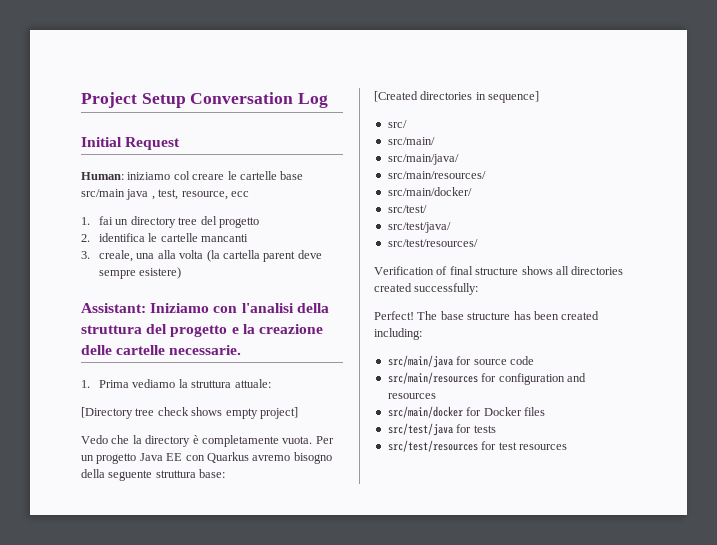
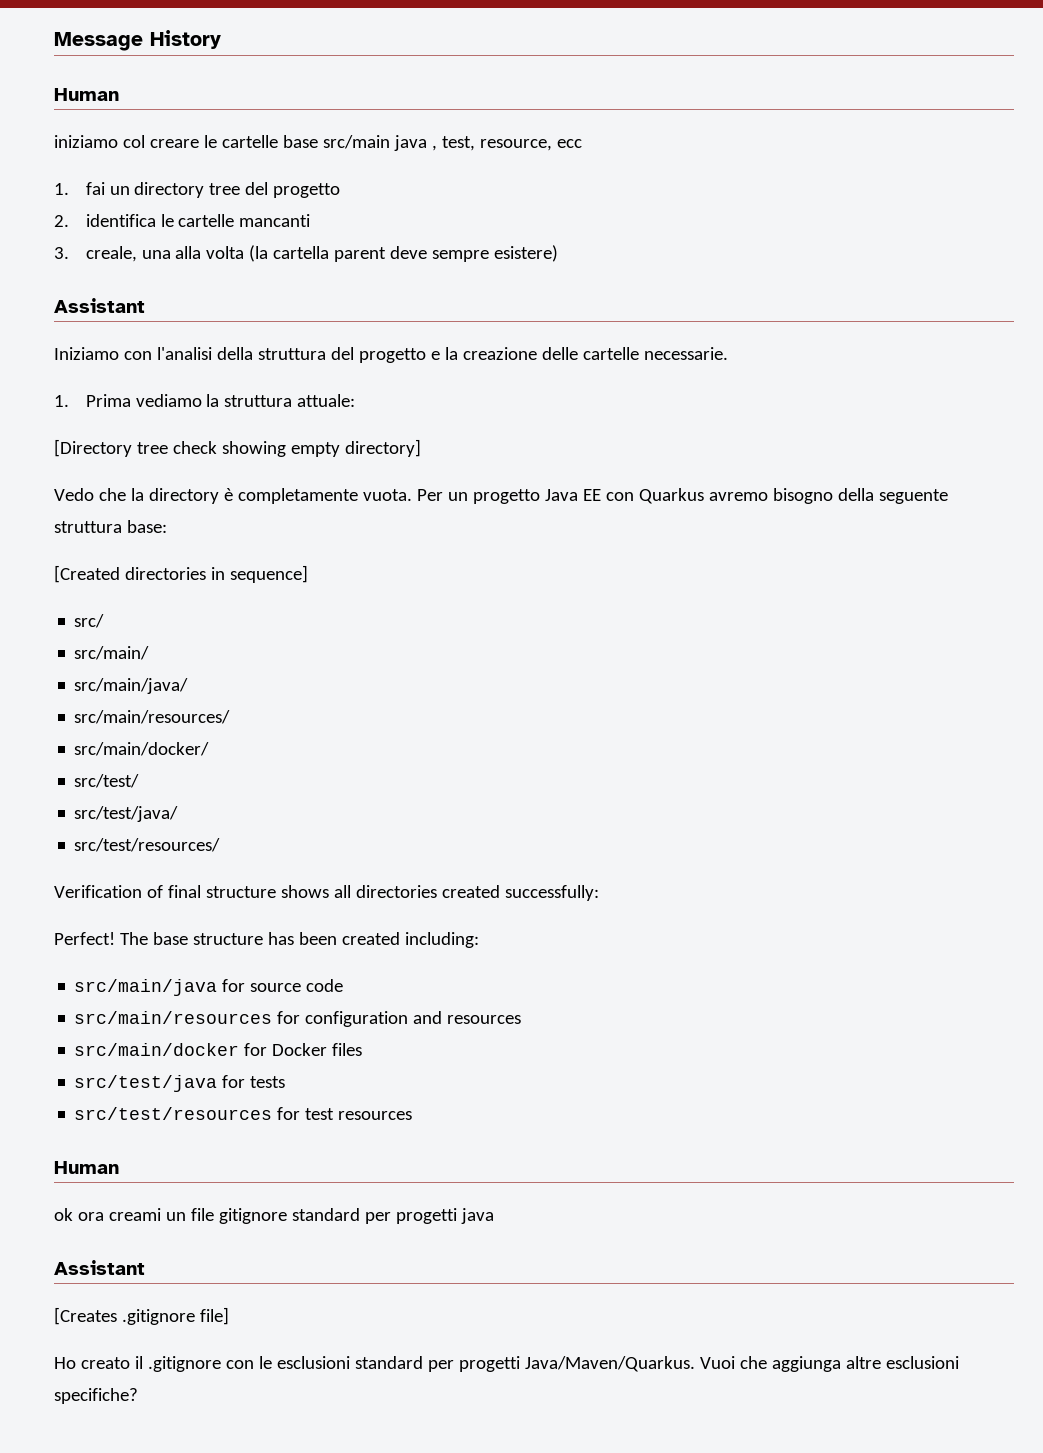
[81,92,329,108] [81,137,181,150] [81,172,124,180] Project Setup Conversation Log // Initial Request // Human: -> [54,30,221,51] [54,88,119,101] Message History // Human //
[81,303,146,313] Assistant: -> [54,298,145,313] Assistant //
[191,407,298,419] shows empty project] -> [221,439,421,457] showing empty directory]
(567, 447) none -> [54,1161,119,1174] [54,1208,494,1224] [54,1260,145,1275] [54,1307,229,1325] [54,1356,959,1372] [54,1388,138,1404] // Human // ok ora creami un file gitignore standard per progetti java // Assistant // [Creates .gitignore file] // Ho creato il .gitignore con le esclusioni standard per progetti Java/Maven/Quarkus. Vuoi che aggiunga altre esclusioni specifiche?

